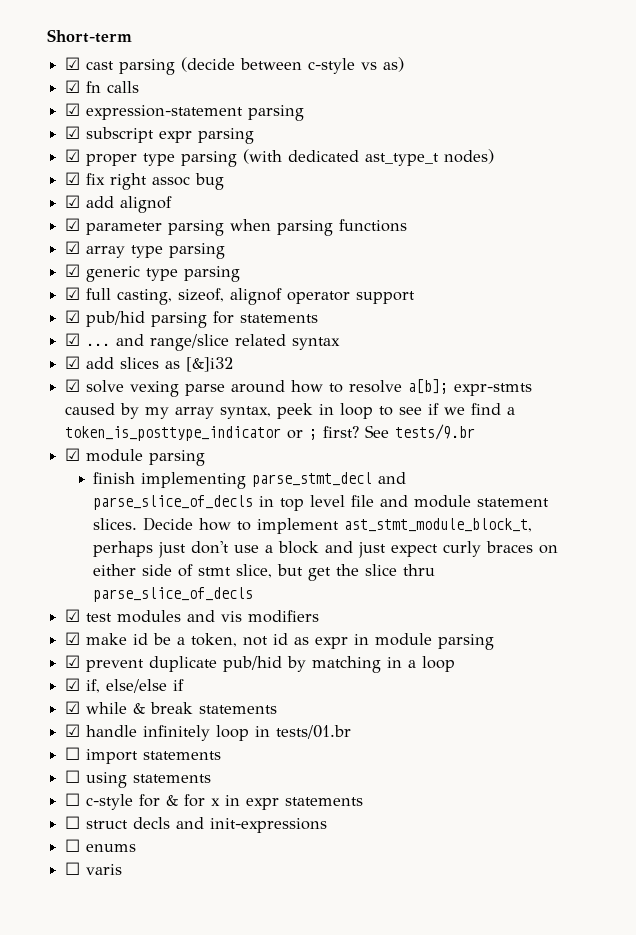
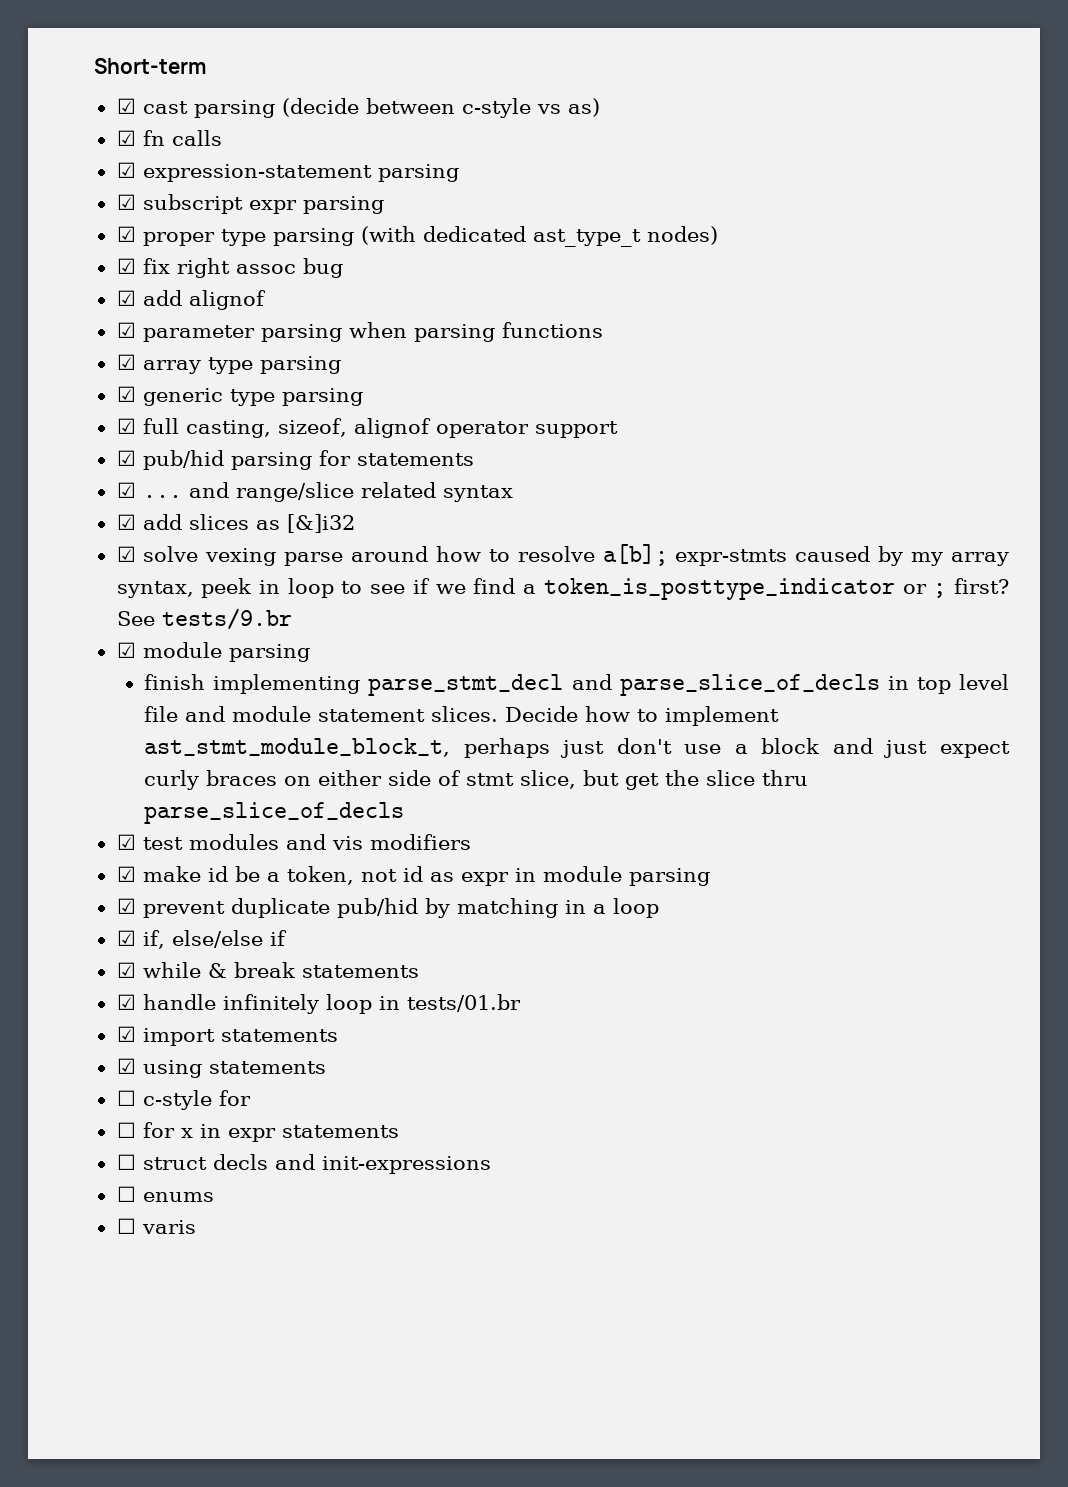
[65,747,81,760] ☐ -> [116,1026,136,1042] ☑
[65,770,81,783] ☐ -> [116,1058,136,1074] ☑
[166,795,179,806] & -> [116,1122,136,1138] // ☐

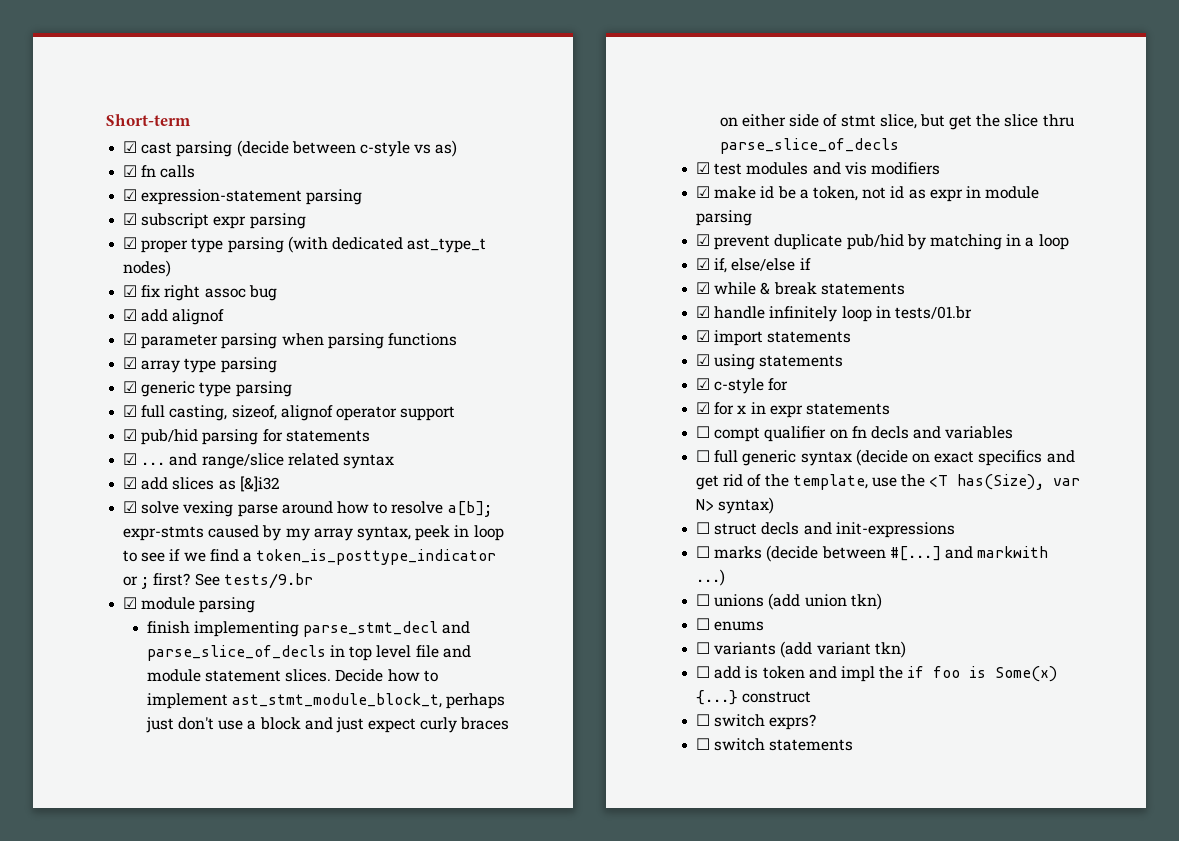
[116,1090,136,1106] ☐ -> [696,378,711,390] ☑
[116,1122,136,1138] ☐ -> [696,402,711,414] ☑
(399, 1131) none -> [696,426,1014,442] [696,449,1075,466] [696,474,1081,490] [696,497,775,514] // ☐ compt qualifier on fn decls and variables // ☐ full generic syntax (decide on exact specifics and get rid of the template, use the <T has(Size), var N> syntax)
[142,1192,214,1202] [116,1218,196,1234] enums // ☐ varis -> [714,545,1049,562] [696,569,726,586] [696,593,882,610] [696,618,765,631] [696,641,906,658] [696,666,1058,682] [696,690,812,705] [696,714,817,730] [696,738,854,751] marks (decide between #[...] and markwith ...) // ☐ unions (add union tkn) // ☐ enums // ☐ variants (add variant tkn) // ☐ add is token and impl the if foo is Some(x) {...} construct // ☐ switch exprs? // ☐ switch statements

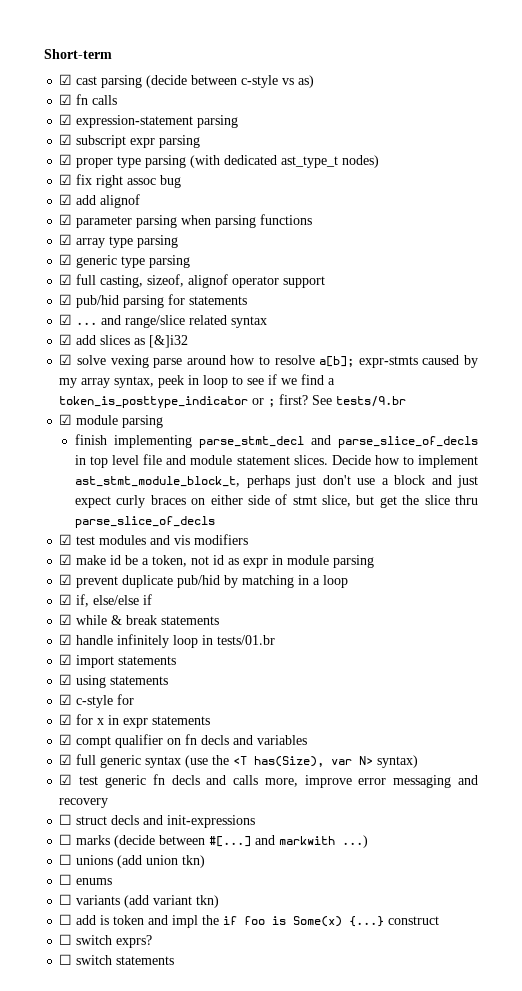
[696,426,711,438] ☐ -> [59,734,73,745] ☑
[696,450,711,462] ☐ -> [59,754,73,765] ☑
[855,449,1075,466] [696,474,897,490] (decide on exact specifics and get rid of the template, use -> [185,755,209,768] (use
(775, 505) none -> [59,774,479,788] [59,798,109,808] // ☑ test generic fn decls and calls more, improve error messaging and recovery

